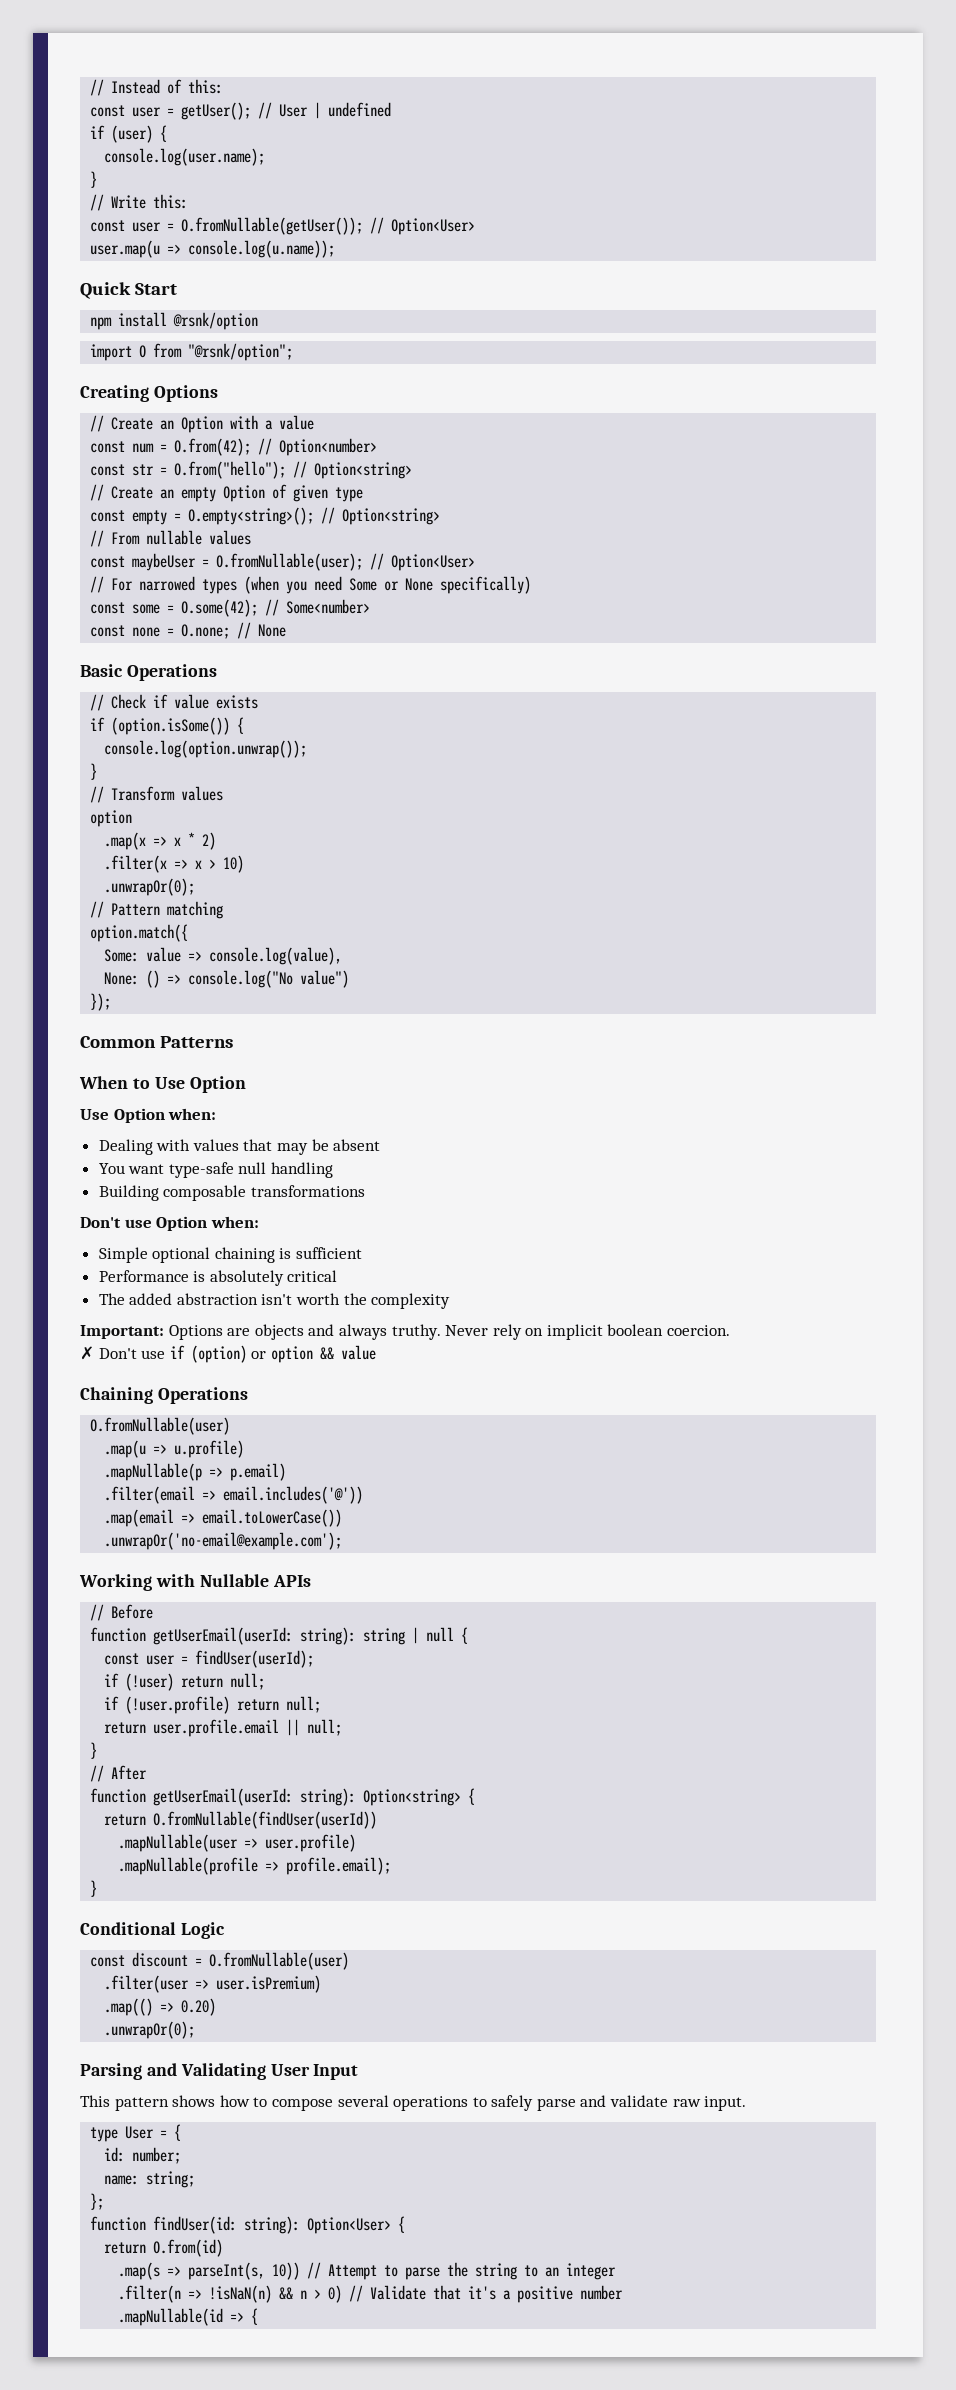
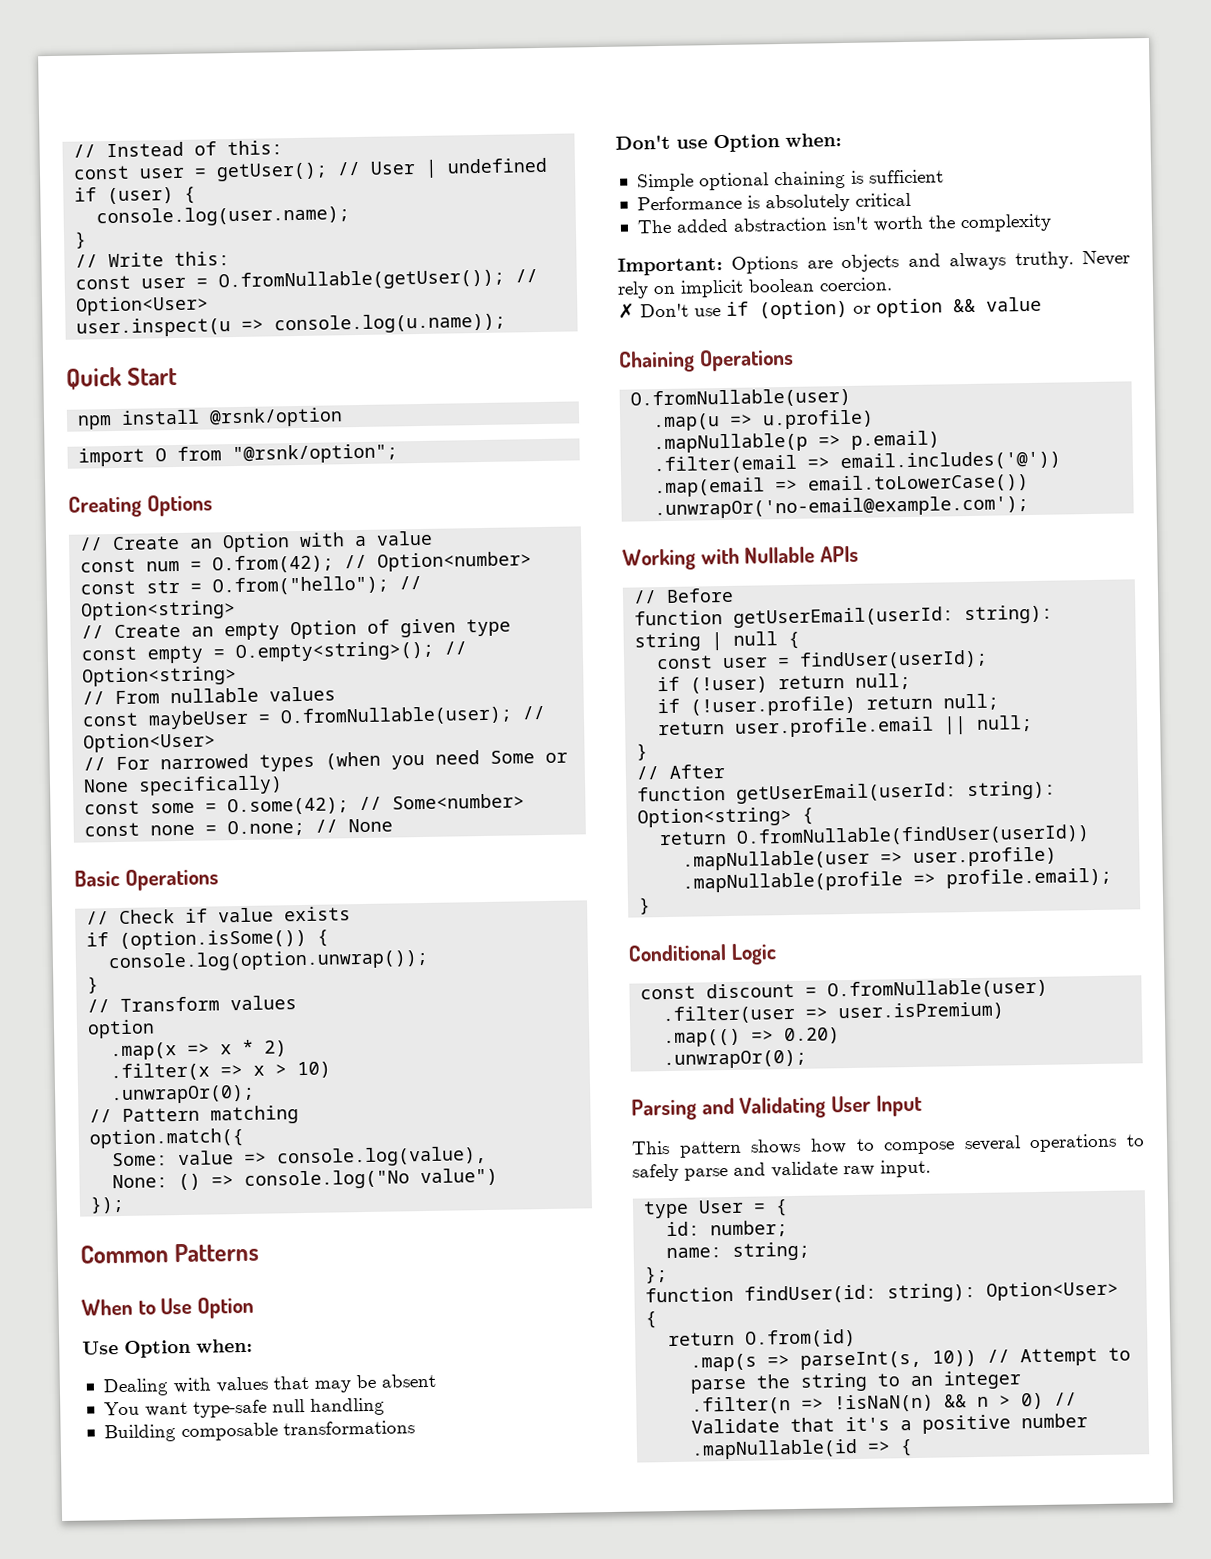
[90,240,161,258] user.map(u -> [76,317,232,338] user.inspect(u

